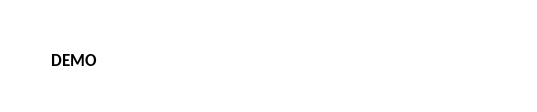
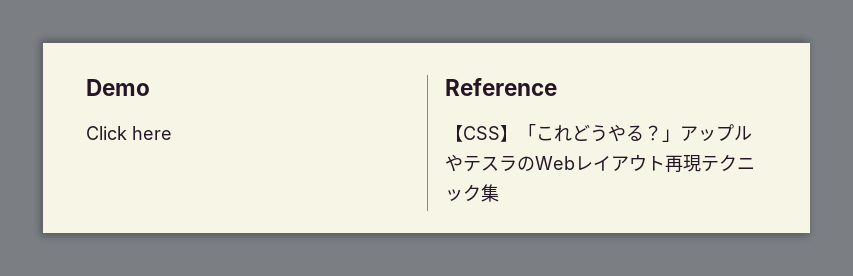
[51,54,97,66] DEMO -> [86,79,150,96] [86,126,172,140] [445,78,557,96] [445,124,752,142] [445,154,755,173] [445,184,499,202] Demo // Click here // Reference // 【CSS】「これどうやる？」アップルやテスラのWebレイアウト再現テクニック集

